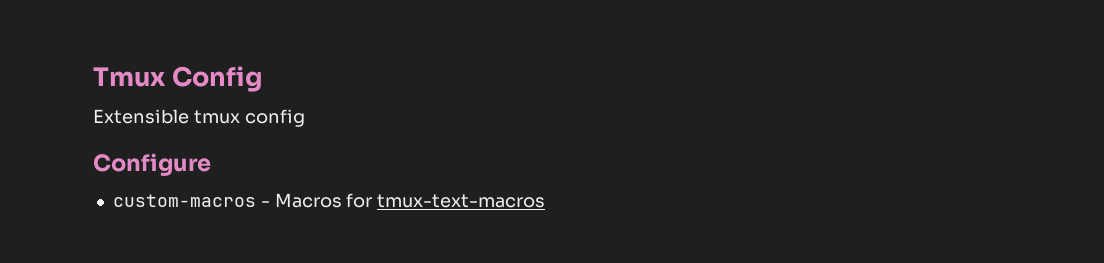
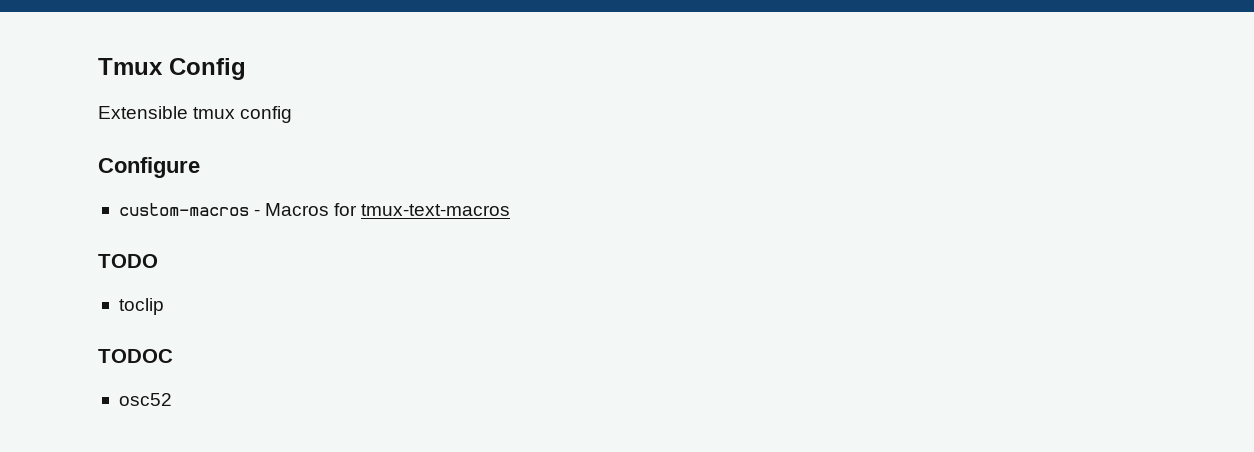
(546, 201) none -> [98,254,158,268] [118,298,164,315] [98,349,173,363] [118,393,172,406] // TODO // toclip // TODOC // osc52

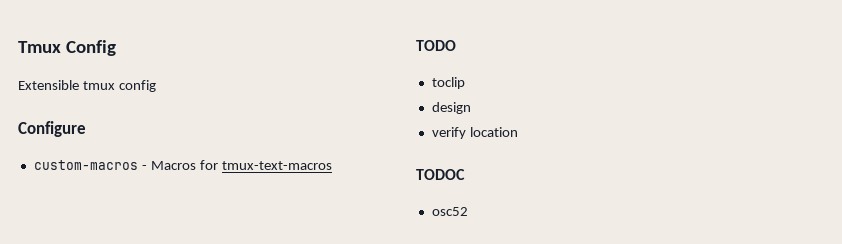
(164, 306) none -> [431,102,471,114] [431,127,518,139] // design // verify location

